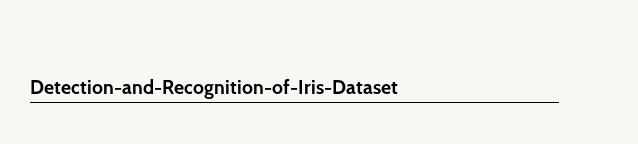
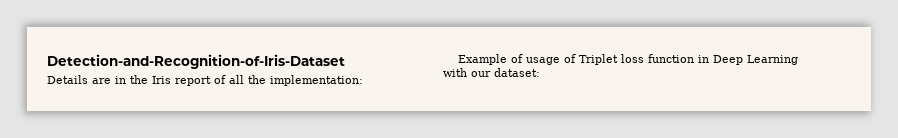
(398, 89) none -> [47,75,363,86] [457,54,798,65] [443,68,540,77] // Details are in the Iris report of all the implementation: // Example of usage of Triplet loss function in Deep Learning with our dataset:

